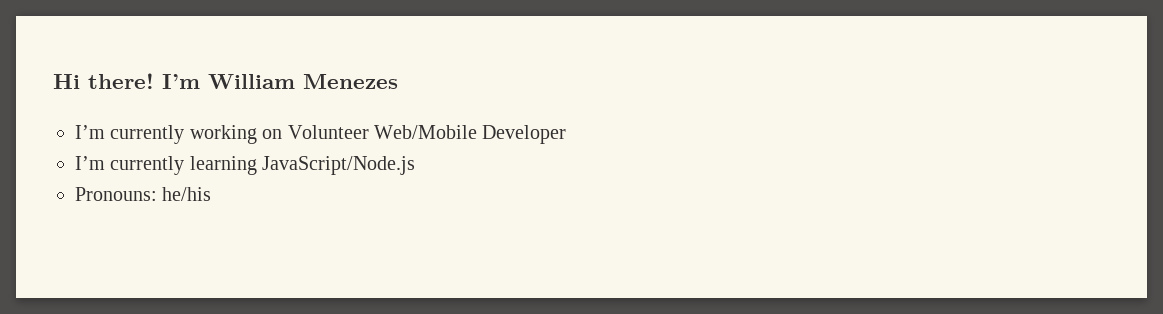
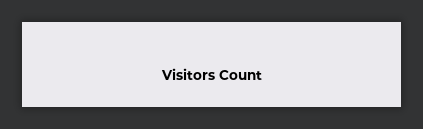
[53,73,398,89] [75,125,567,144] [75,156,416,175] [75,187,212,201] Hi there! Iʼm William Menezes // I’m currently working on Volunteer Web/Mobile Developer // I’m currently learning JavaScript/Node.js // Pronouns: he/his -> [160,68,262,80] Visitors Count

